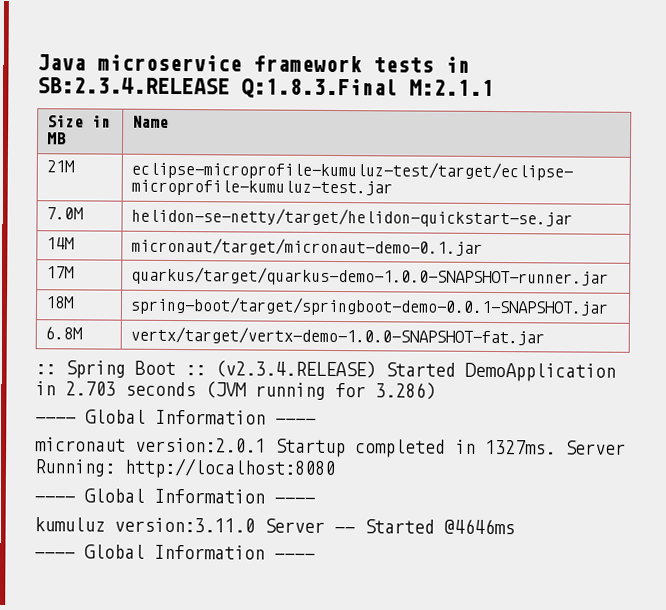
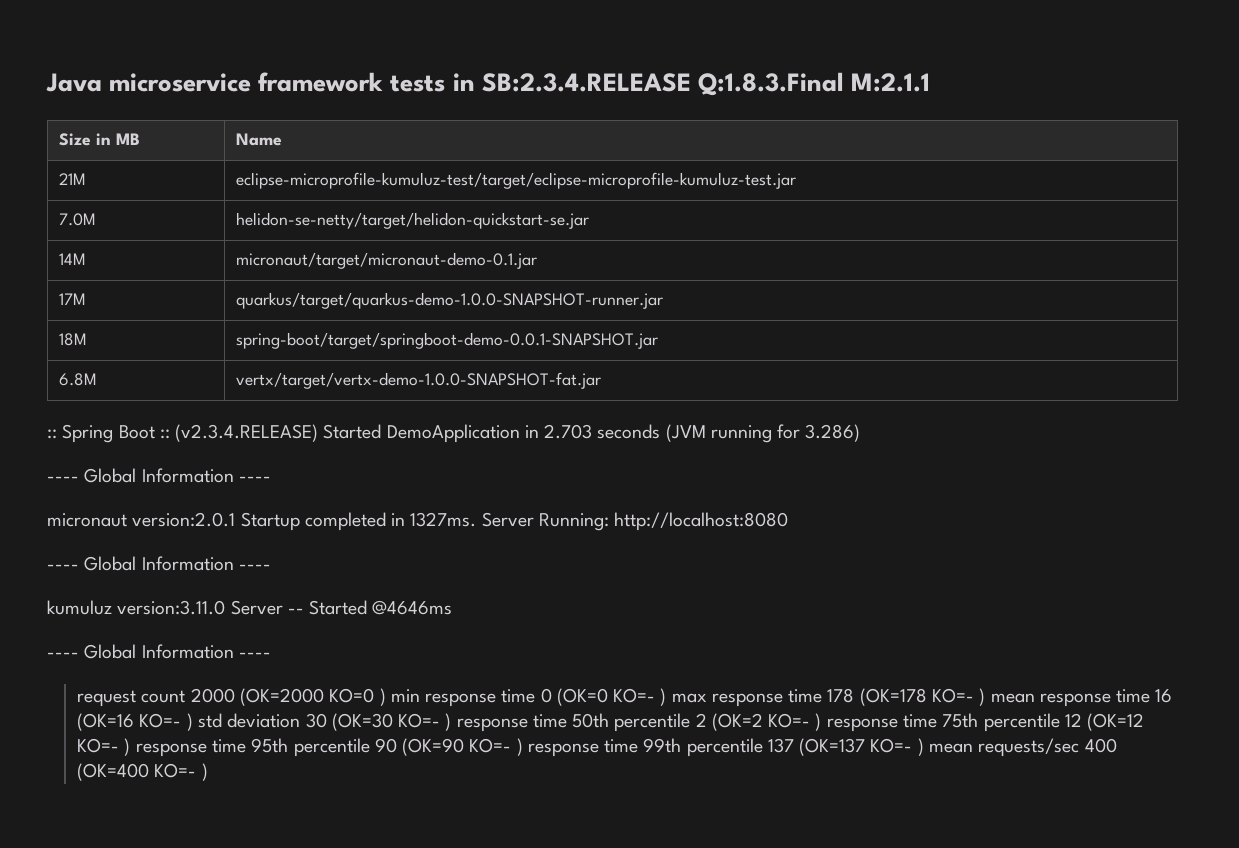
(315, 556) none -> [77,688,1173,707] [77,713,1145,732] [77,738,1117,757] [77,763,208,781] // request count 2000 (OK=2000 KO=0 ) min response time 0 (OK=0 KO=- ) max response time 178 (OK=178 KO=- ) mean response time 16 (OK=16 KO=- ) std deviation 30 (OK=30 KO=- ) response time 50th percentile 2 (OK=2 KO=- ) response time 75th percentile 12 (OK=12 KO=- ) response time 95th percentile 90 (OK=90 KO=- ) response time 99th percentile 137 (OK=137 KO=- ) mean requests/sec 400 (OK=400 KO=- )

